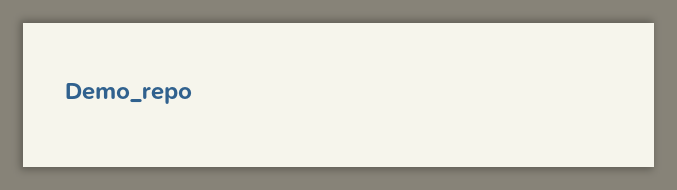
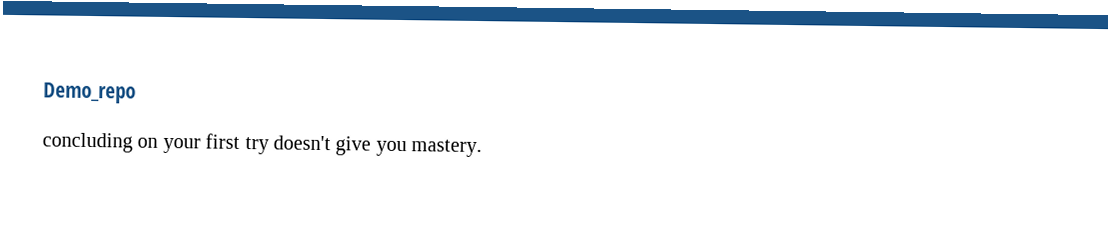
(192, 93) none -> [42,132,483,158] // concluding on your first try doesn't give you mastery.

